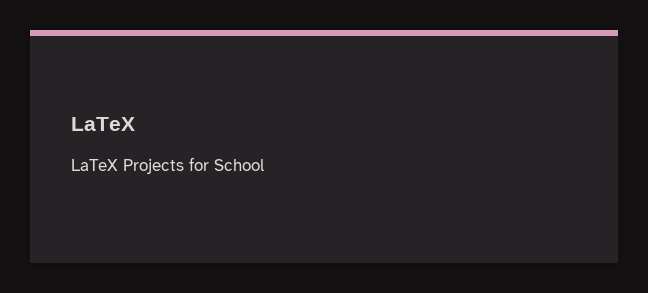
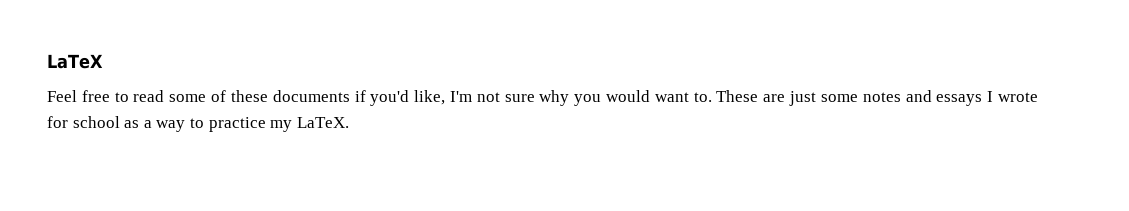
[71,157,264,174] LaTeX Projects for School -> [47,90,1038,106] [47,116,349,132] Feel free to read some of these documents if you'd like, I'm not sure why you would want to. These are just some notes and essays I wrote for school as a way to practice my LaTeX.

